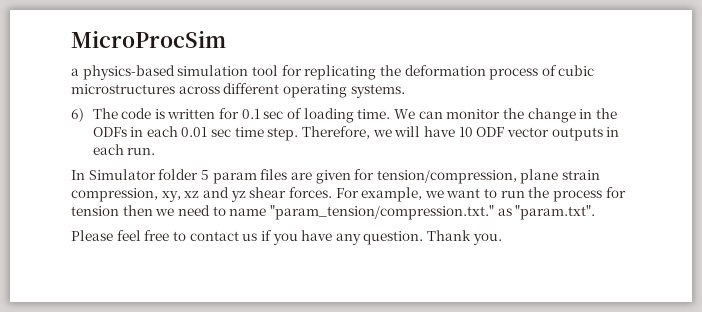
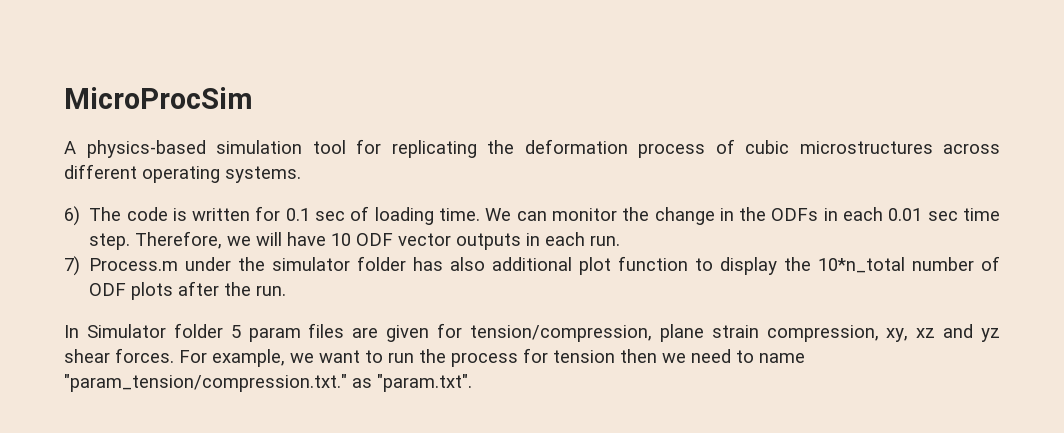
[71,68,79,76] a -> [64,141,76,154] A
(156, 151) none -> [64,256,1001,276] [89,281,287,300] // 7) Process.m under the simulator folder has also additional plot function to display the 10*n_total number of ODF plots after the run.
[71,230,502,245] // Please feel free to contact us if you have any question. Thank you. -> (472, 383) none

